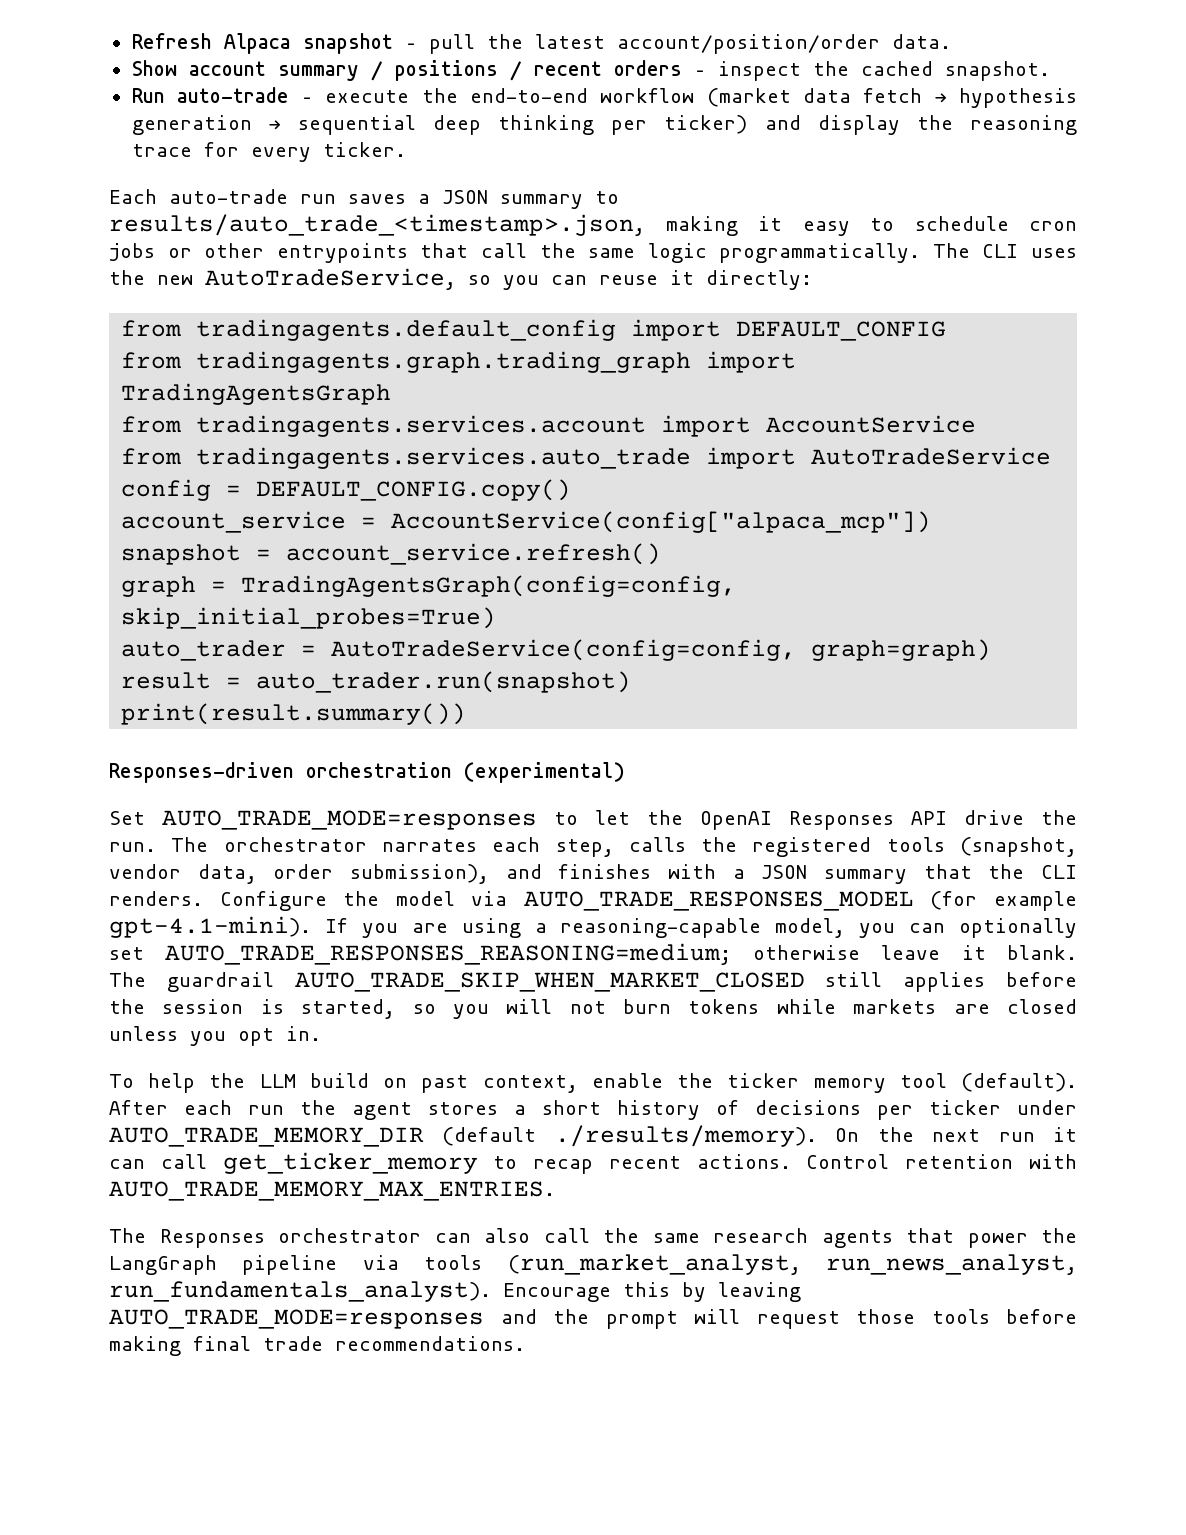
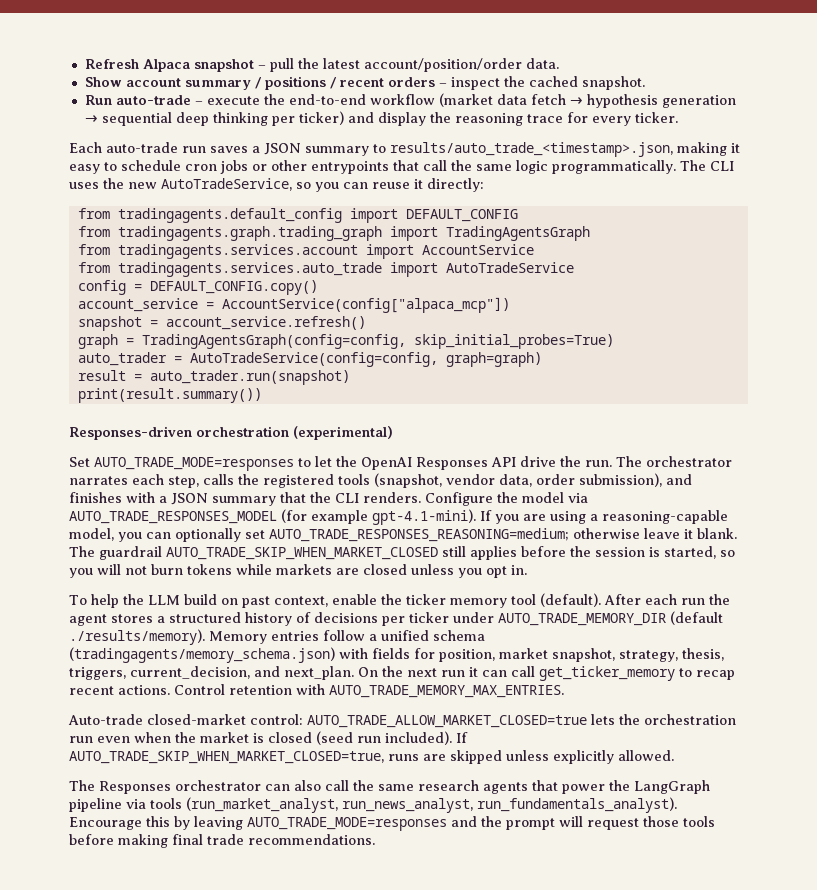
[542,1100,601,1115] short -> [169,612,241,623] structured
(817, 1136) none -> [209,630,485,644] [69,647,724,663] [69,666,354,680] Memory entries follow a unified schema (tradingagents/memory_schema.json) with fields for position, market snapshot, strategy, thesis, triggers, current_decision, and next_plan.
(555, 1191) none -> [68,714,736,728] [69,731,468,745] [69,750,674,764] // Auto-trade closed-market control: AUTO_TRADE_ALLOW_MARKET_CLOSED=true lets the orchestration run even when the market is closed (seed run included). If AUTO_TRADE_SKIP_WHEN_MARKET_CLOSED=true, runs are skipped unless explicitly allowed.

